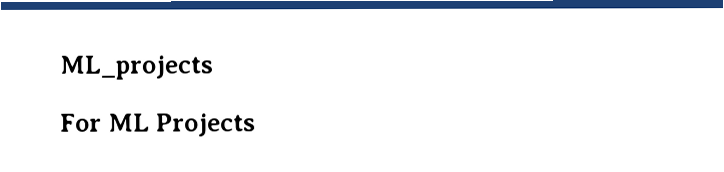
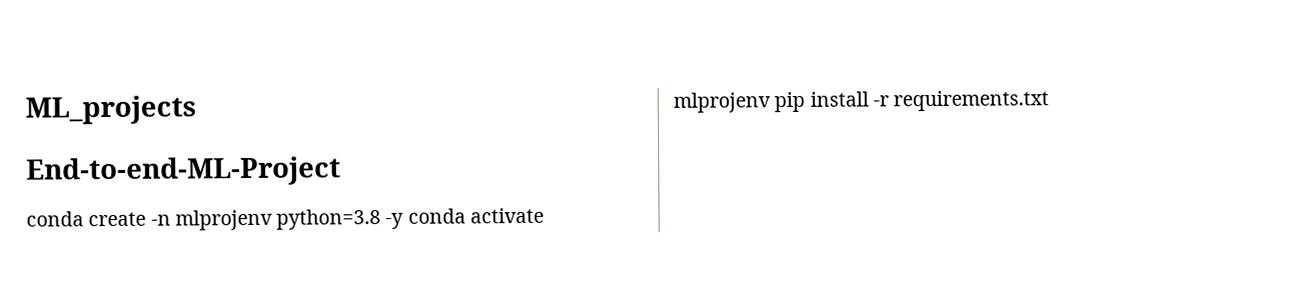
[60,113,257,137] For ML Projects -> [26,156,341,187] [26,207,544,231] [673,90,1050,113] End-to-end-ML-Project // conda create -n mlprojenv python=3.8 -y conda activate mlprojenv pip install -r requirements.txt

